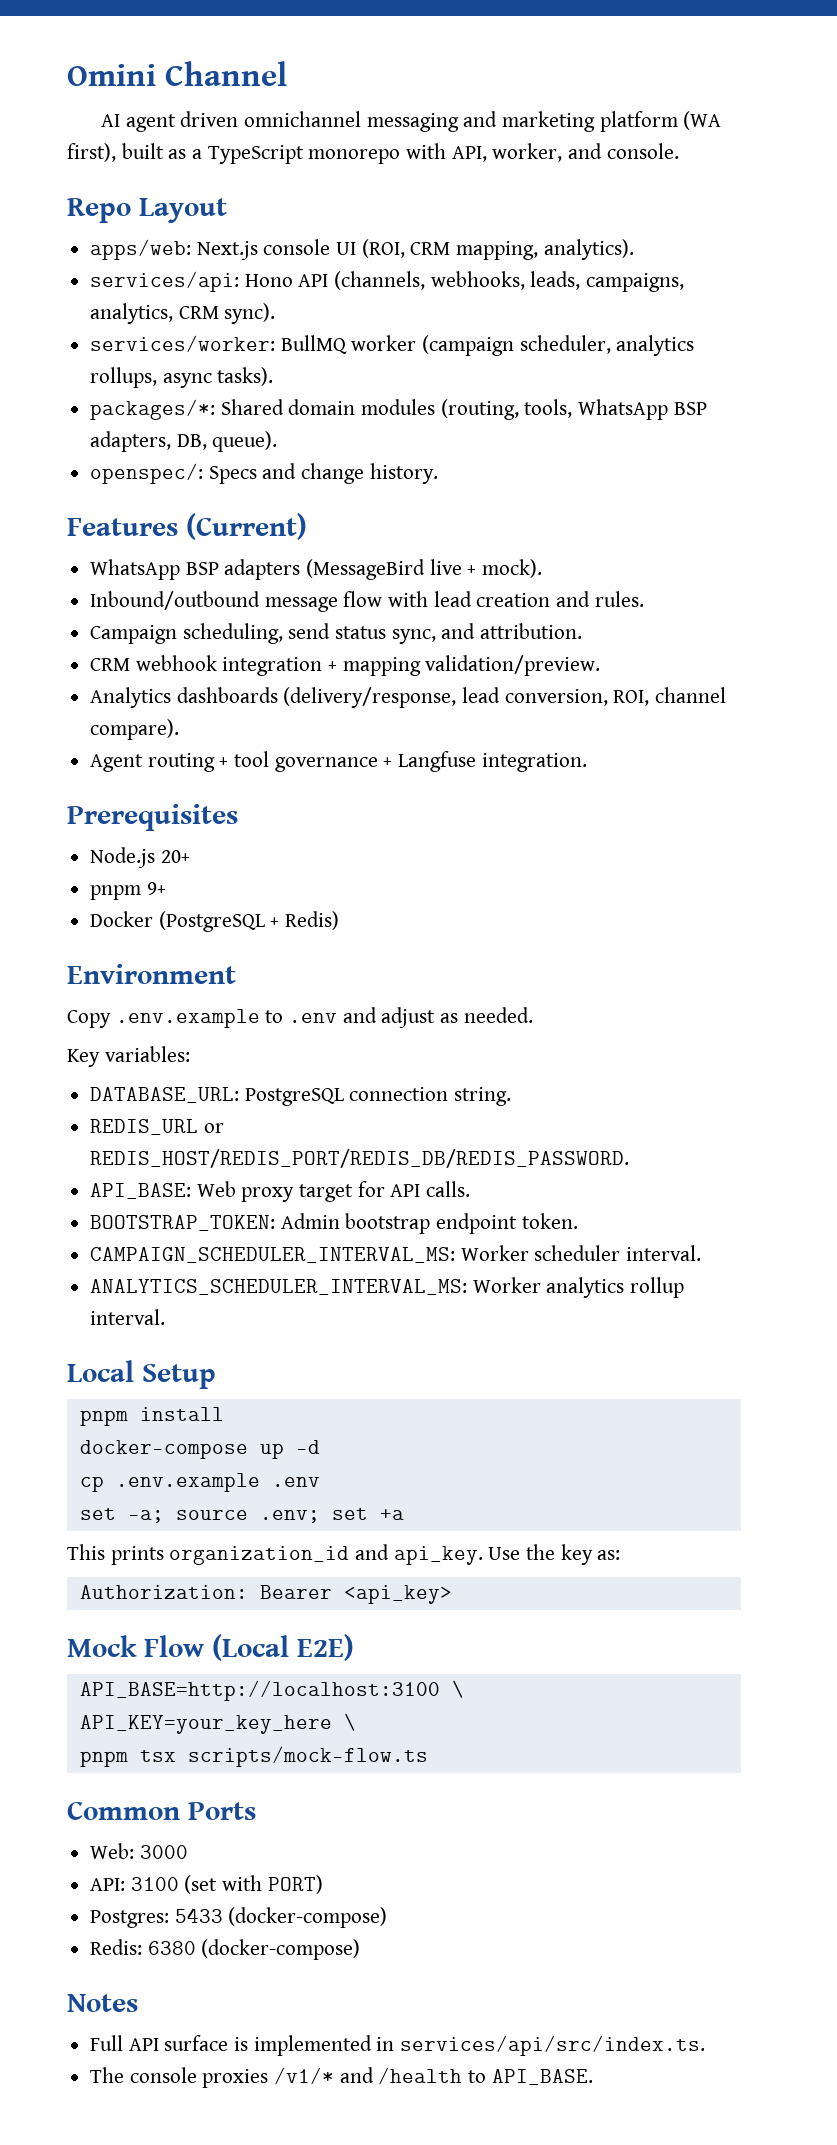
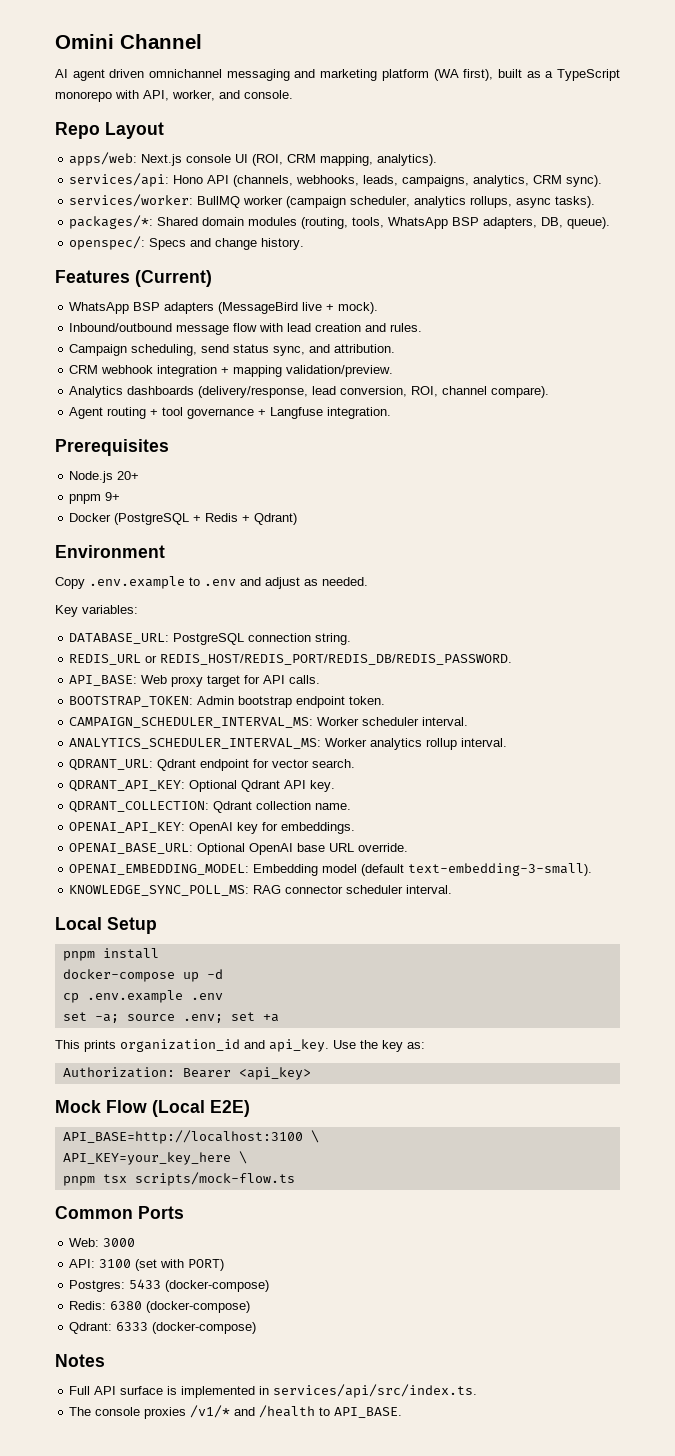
[285,911,340,930] Redis) -> [205,513,298,525] Redis + Qdrant)
(166, 1317) none -> [69,759,356,771] [69,780,336,792] [69,801,352,813] [69,822,356,834] [69,843,409,855] [69,863,593,876] [69,885,453,896] // QDRANT_URL: Qdrant endpoint for vector search. // QDRANT_API_KEY: Optional Qdrant API key. // QDRANT_COLLECTION: Qdrant collection name. // OPENAI_API_KEY: OpenAI key for embeddings. // OPENAI_BASE_URL: Optional OpenAI base URL override. // OPENAI_EMBEDDING_MODEL: Embedding model (default text-embedding-3-small). // KNOWLEDGE_SYNC_POLL_MS: RAG connector scheduler interval.
(361, 1949) none -> [69,1322,257,1334] // Qdrant: 6333 (docker-compose)

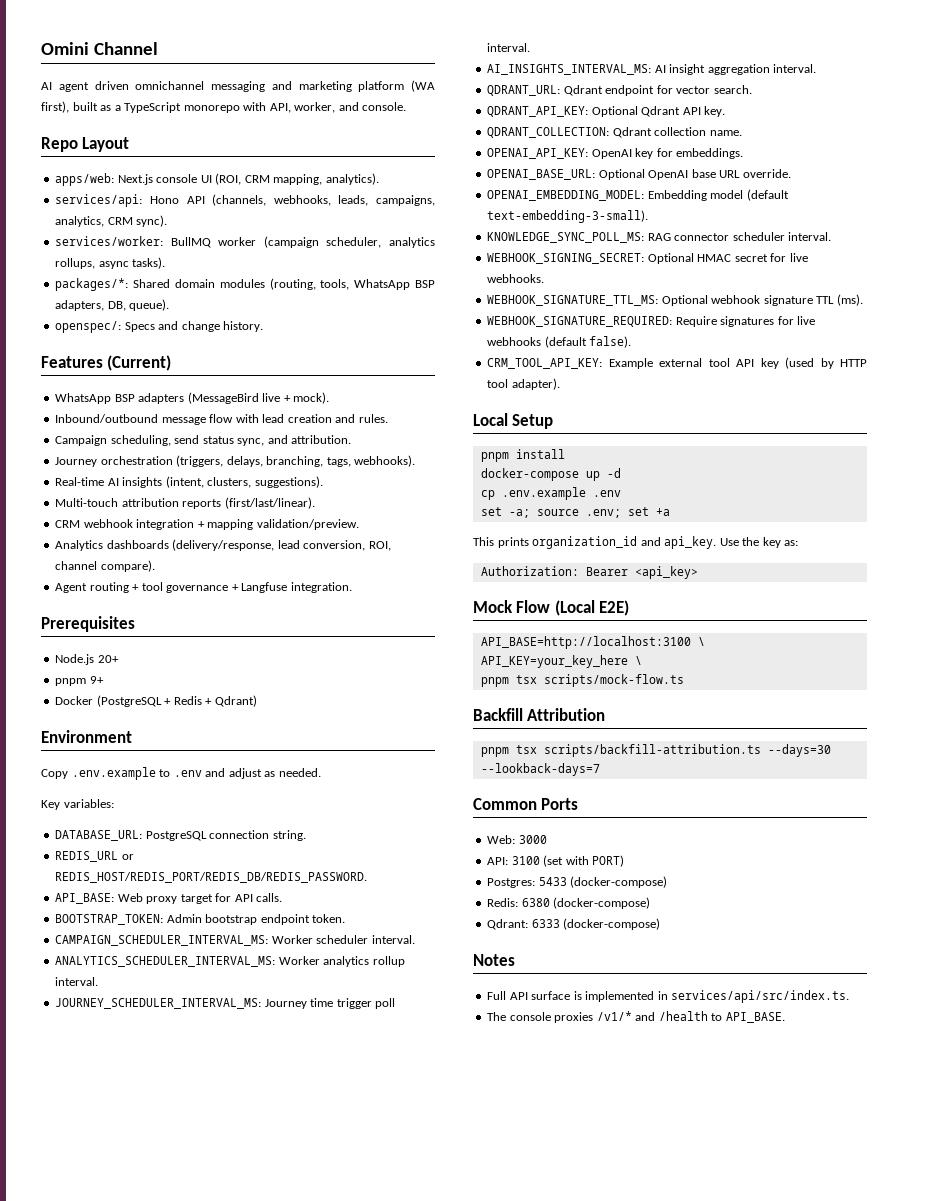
(396, 348) none -> [55,455,416,467] [55,476,323,488] [55,497,315,509] // Journey orchestration (triggers, delays, branching, tags, webhooks). // Real-time AI insights (intent, clusters, suggestions). // Multi-touch attribution reports (first/last/linear).
(508, 742) none -> [55,998,396,1009] [487,43,531,52] [487,64,817,75] // JOURNEY_SCHEDULER_INTERVAL_MS: Journey time trigger poll interval. // AI_INSIGHTS_INTERVAL_MS: AI insight aggregation interval.
(453, 889) none -> [487,253,808,264] [487,274,545,283] [487,294,863,306] [487,316,816,327] [487,336,632,348] [487,357,867,369] [487,378,560,390] // WEBHOOK_SIGNING_SECRET: Optional HMAC secret for live webhooks. // WEBHOOK_SIGNATURE_TTL_MS: Optional webhook signature TTL (ms). // WEBHOOK_SIGNATURE_REQUIRED: Require signatures for live webhooks (default false). // CRM_TOOL_API_KEY: Example external tool API key (used by HTTP tool adapter).
(295, 1179) none -> [473,708,606,721] [480,744,831,757] [480,763,600,776] // Backfill Attribution // pnpm tsx scripts/backfill-attribution.ts --days=30 --lookback-days=7

